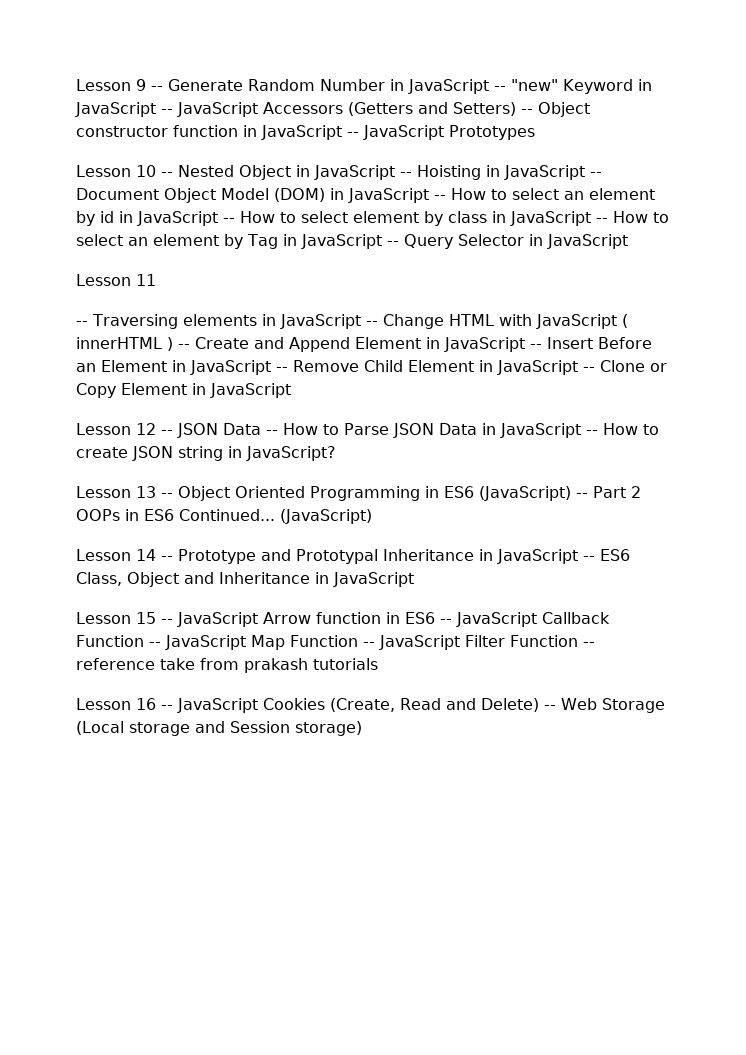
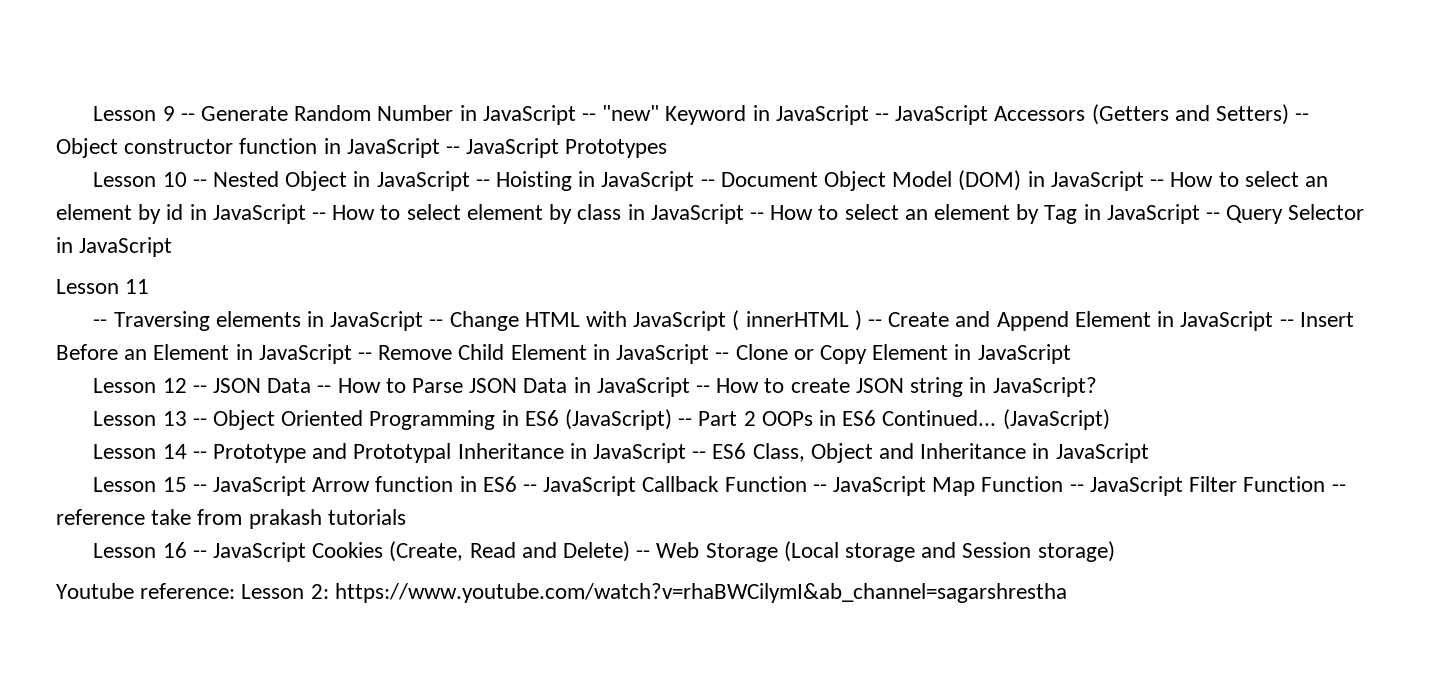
(362, 728) none -> [56,583,1067,603] // Youtube reference: Lesson 2: https://www.youtube.com/watch?v=rhaBWCilymI&ab_channel=sagarshrestha

